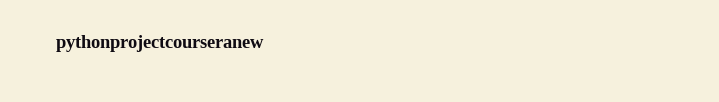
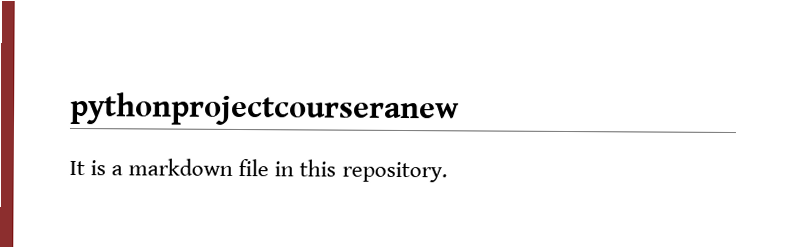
(264, 43) none -> [69,158,448,183] // It is a markdown file in this repository.

